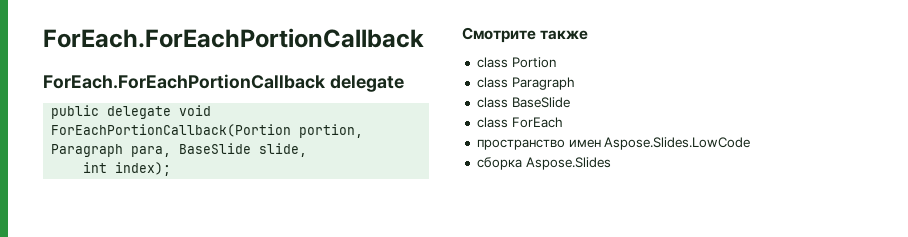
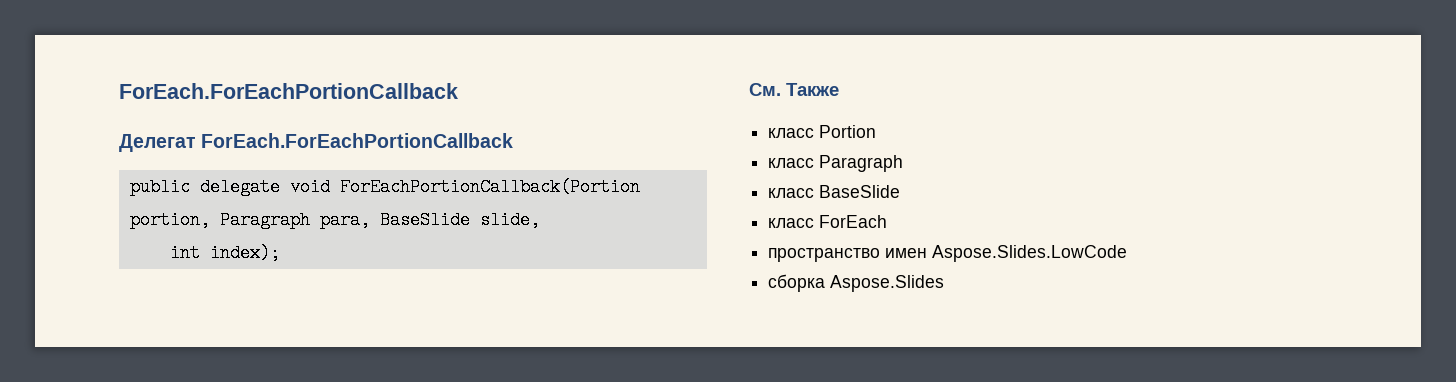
[43,28,424,48] [43,74,404,92] ForEach.ForEachPortionCallback // ForEach.ForEachPortionCallback delegate -> [119,83,458,99] [119,133,514,152] ForEach.ForEachPortionCallback // Делегат ForEach.ForEachPortionCallback
[462,27,589,43] [476,57,508,68] Смотрите также // class -> [749,83,839,96] [768,128,815,138] См. Также // класс
[476,77,508,88] class -> [768,158,815,168] класс
[476,97,508,108] class -> [768,188,815,198] класс
[476,117,508,128] class -> [768,218,815,228] класс

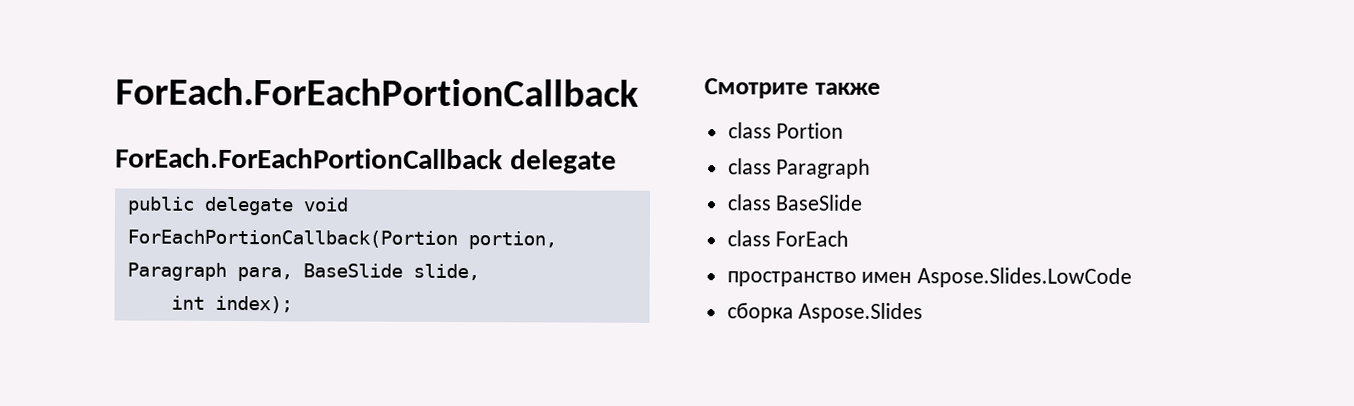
[119,83,458,99] [119,133,514,152] ForEach.ForEachPortionCallback // Делегат ForEach.ForEachPortionCallback -> [115,77,639,107] [115,147,617,174] ForEach.ForEachPortionCallback // ForEach.ForEachPortionCallback delegate
[749,83,839,96] [768,128,815,138] См. Также // класс -> [704,78,881,99] [727,122,772,139] Смотрите также // class
[768,158,815,168] класс -> [727,158,772,175] class
[768,188,815,198] класс -> [726,194,772,211] class
[768,218,815,228] класс -> [726,230,771,247] class

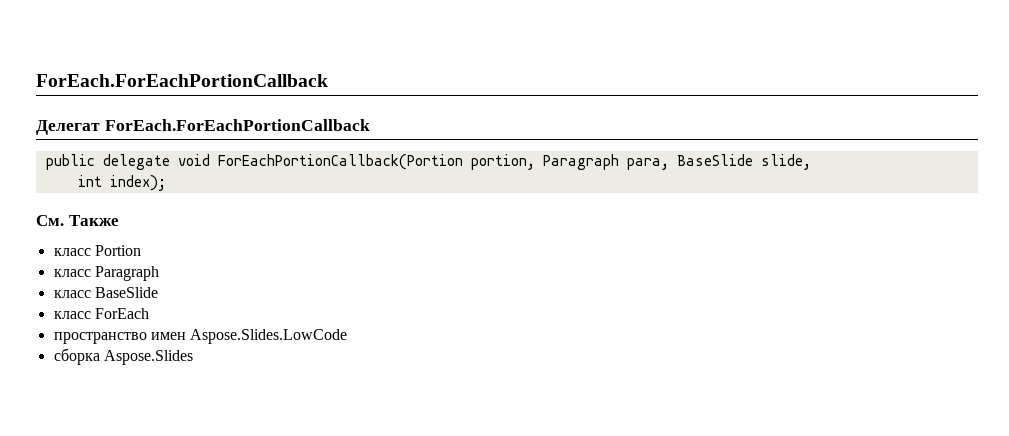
[115,77,639,107] [115,147,617,174] ForEach.ForEachPortionCallback // ForEach.ForEachPortionCallback delegate -> [36,74,328,87] [36,119,370,135] ForEach.ForEachPortionCallback // Делегат ForEach.ForEachPortionCallback
[704,78,881,99] [727,122,772,139] Смотрите также // class -> [36,215,119,226] [53,248,91,256] См. Также // класс
[727,158,772,175] class -> [53,269,91,277] класс
[726,194,772,211] class -> [53,290,91,298] класс
[726,230,771,247] class -> [53,311,91,319] класс

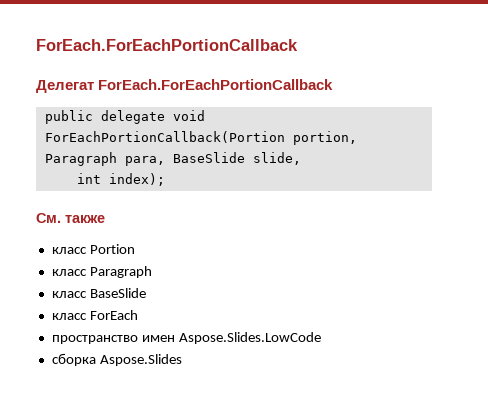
[68,215,119,226] Также -> [65,215,105,223] также

